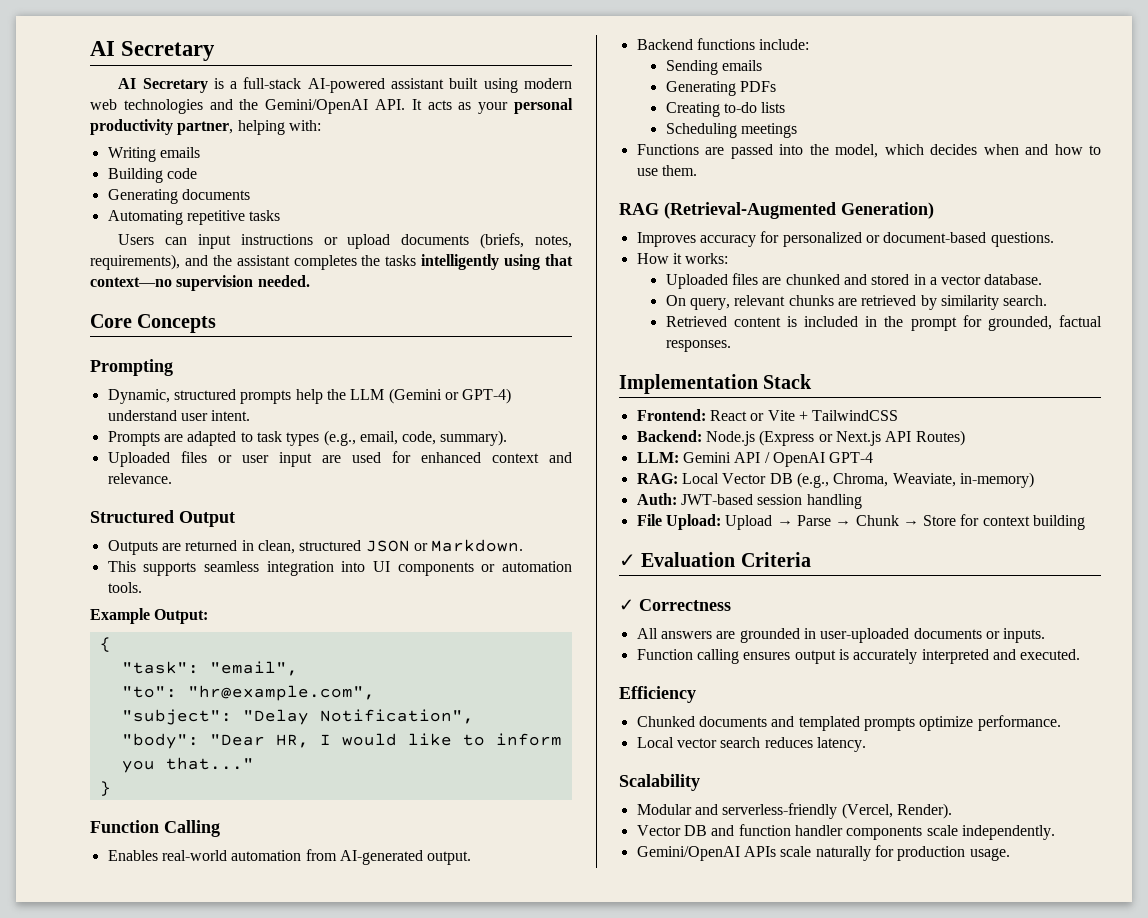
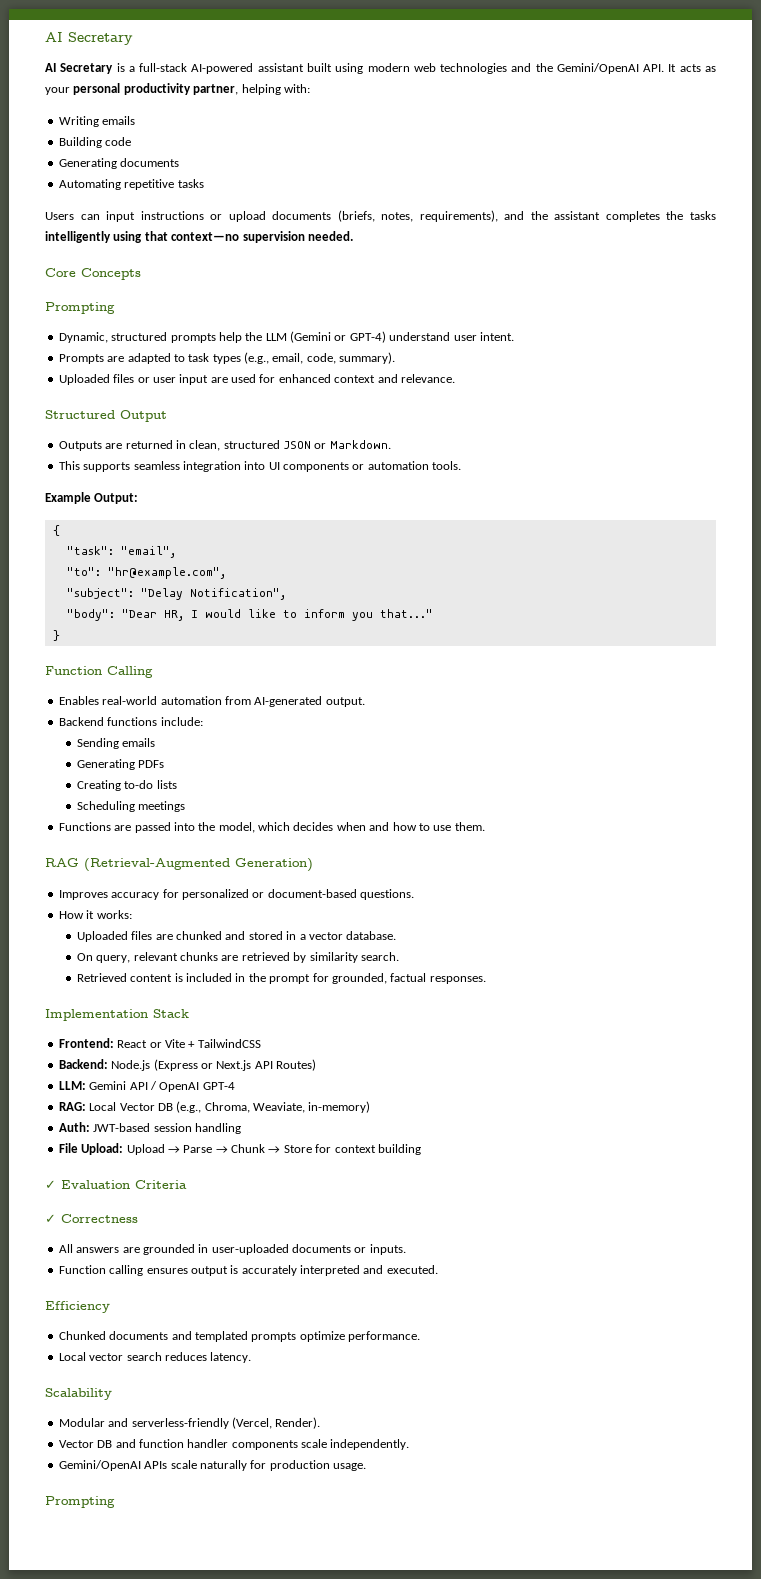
(1010, 854) none -> [45,1496,115,1508] // Prompting

